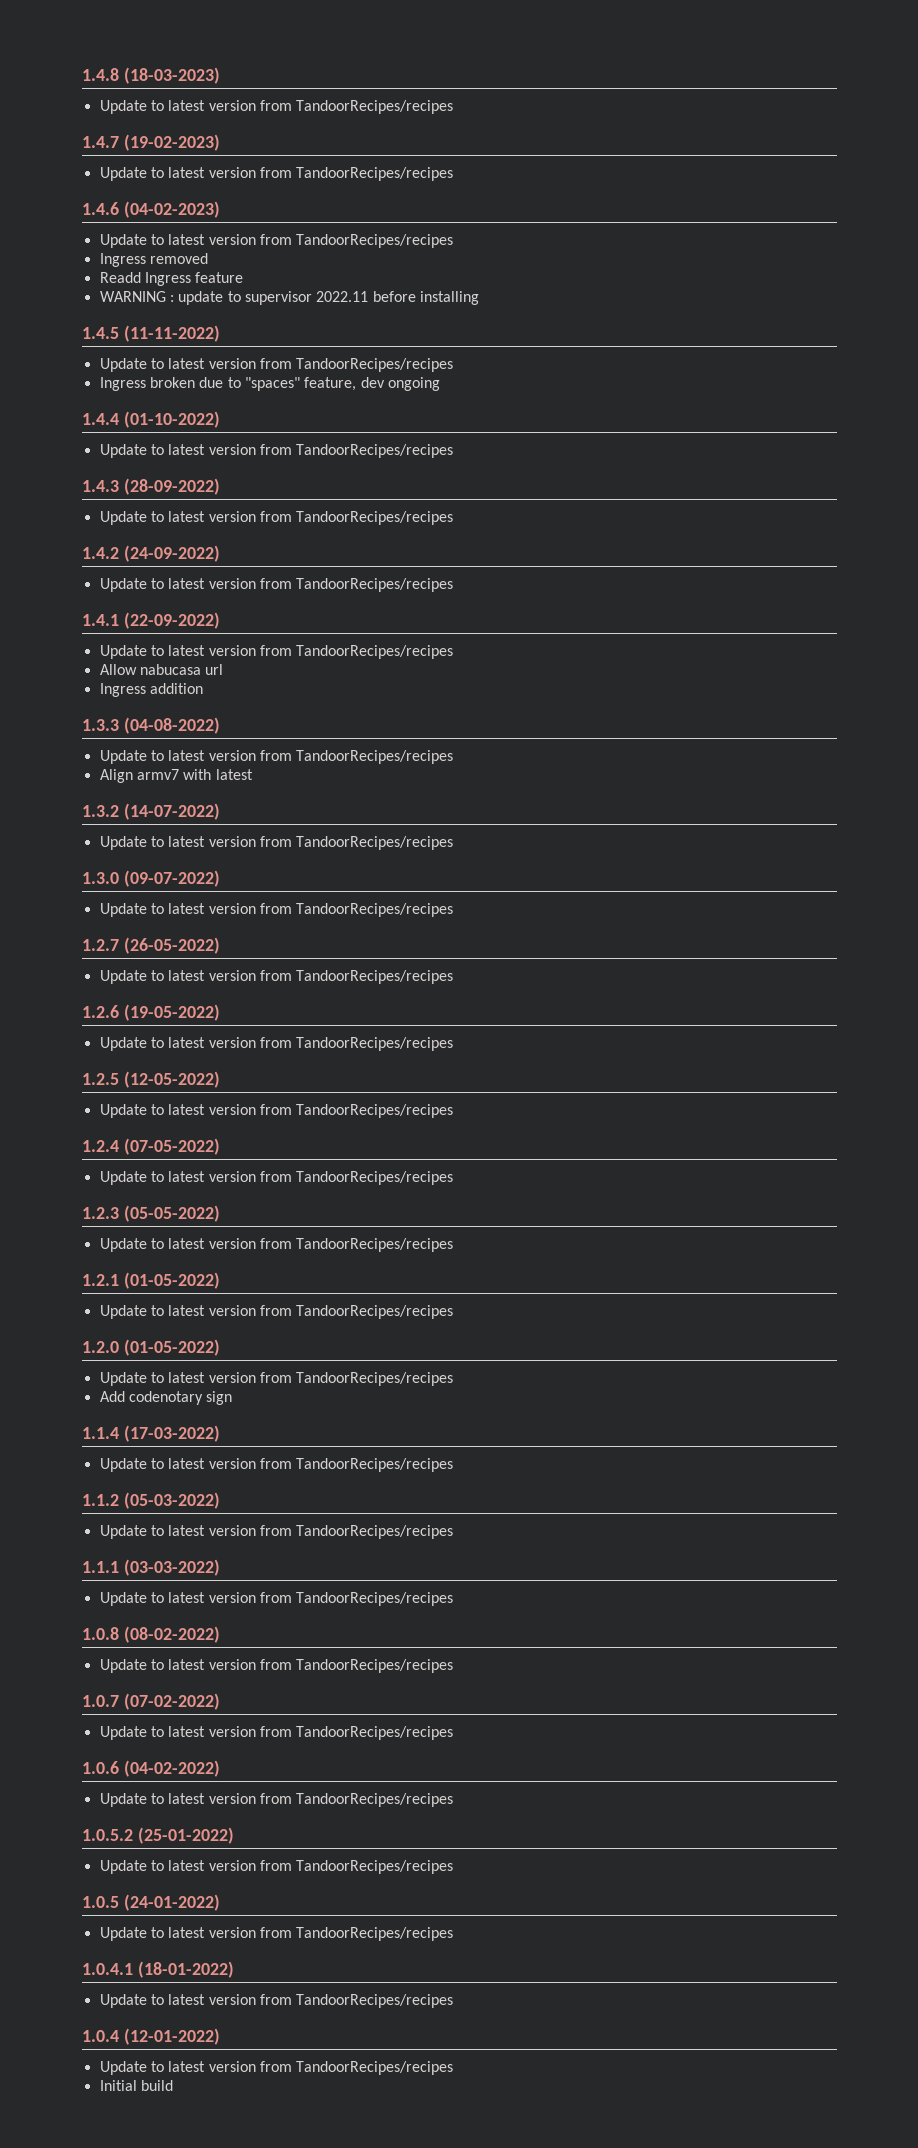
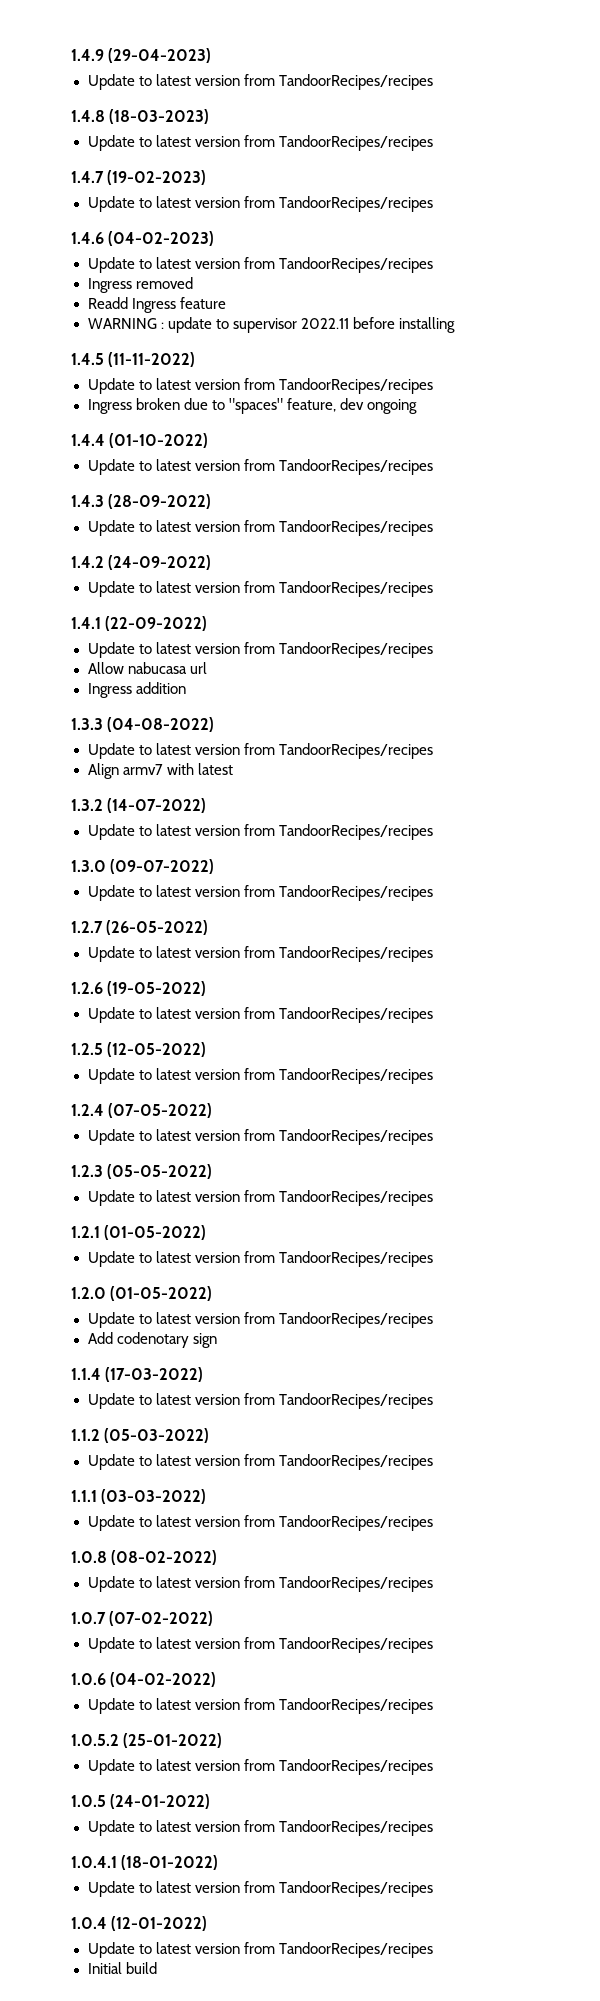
(82, 74) none -> [71,48,212,63] [87,74,433,90] 1.4.9 (29-04-2023) // Update to latest version from TandoorRecipes/recipes //

